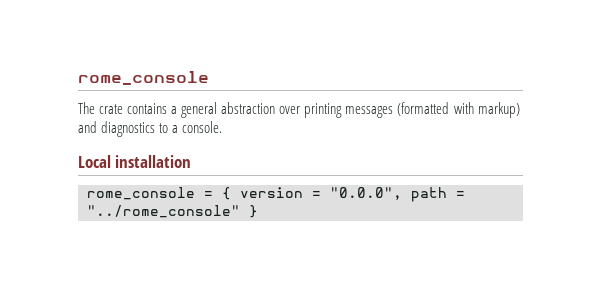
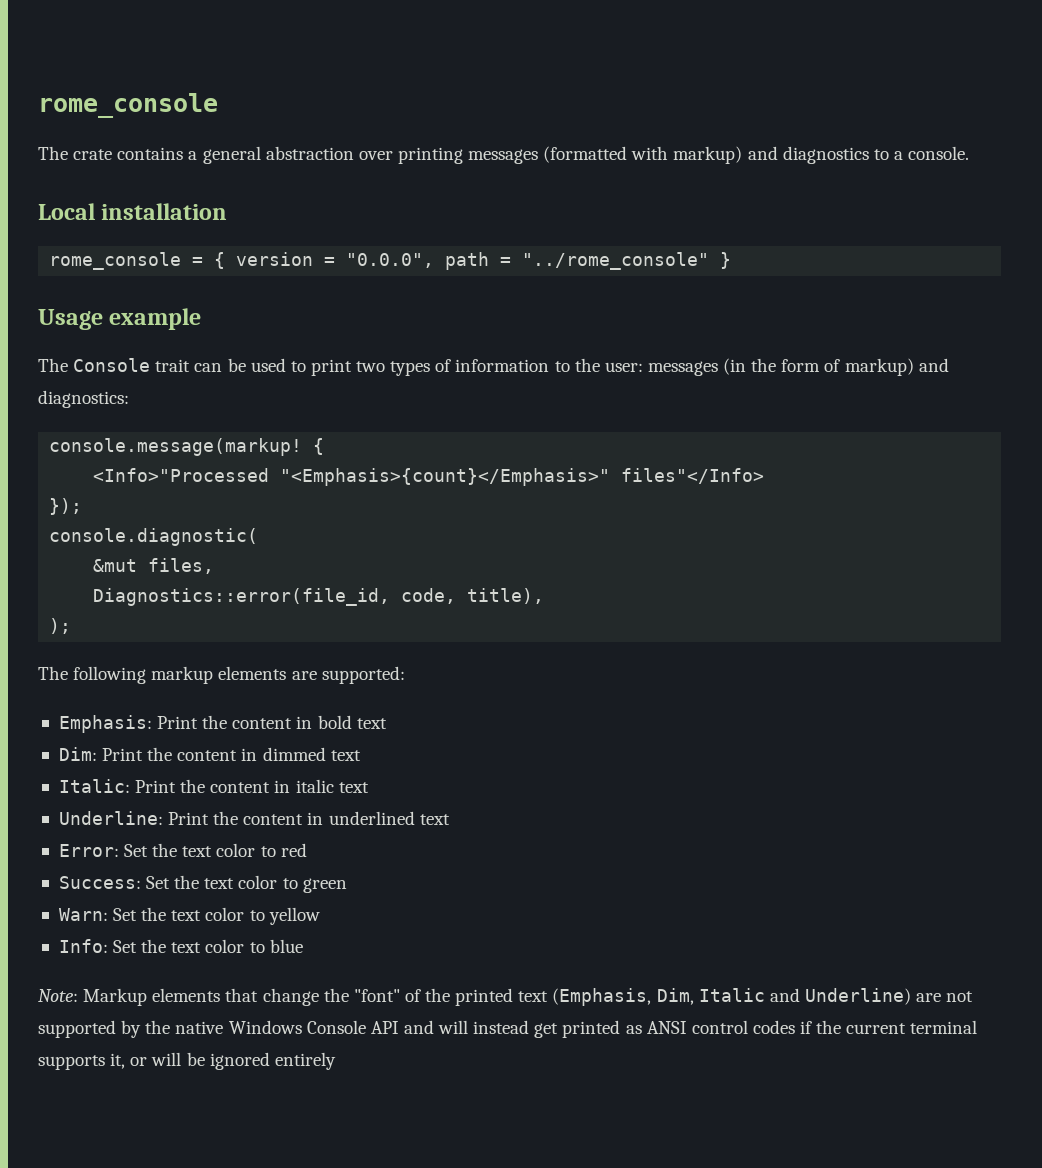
(258, 211) none -> [38,308,202,330] [38,358,949,376] [38,390,129,408] [49,438,325,456] [93,468,765,486] [49,498,83,515] [49,528,259,546] [93,558,215,574] [93,588,545,606] [49,618,72,634] [38,666,405,684] [58,715,387,733] [58,747,361,761] [58,779,369,793] [58,811,450,825] [58,843,307,857] [58,875,347,893] [58,907,320,925] [58,939,303,953] [38,988,974,1006] [38,1020,978,1038] [38,1052,336,1070] // Usage example // The Console trait can be used to print two types of information to the user: messages (in the form of markup) and diagnostics: // console.message(markup! { // <Info>"Processed "<Emphasis>{count}</Emphasis>" files"</Info> // }); // console.diagnostic( // &mut files, // Diagnostics::error(file_id, code, title), // ); // The following markup elements are supported: // Emphasis: Print the content in bold text // Dim: Print the content in dimmed text // Italic: Print the content in italic text // Underline: Print the content in underlined text // Error: Set the text color to red // Success: Set the text color to green // Warn: Set the text color to yellow // Info: Set the text color to blue // Note: Markup elements that change the "font" of the printed text (Emphasis, Dim, Italic and Underline) are not supported by the native Windows Console API and will instead get printed as ANSI control codes if the current terminal supports it, or will be ignored entirely

